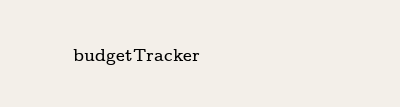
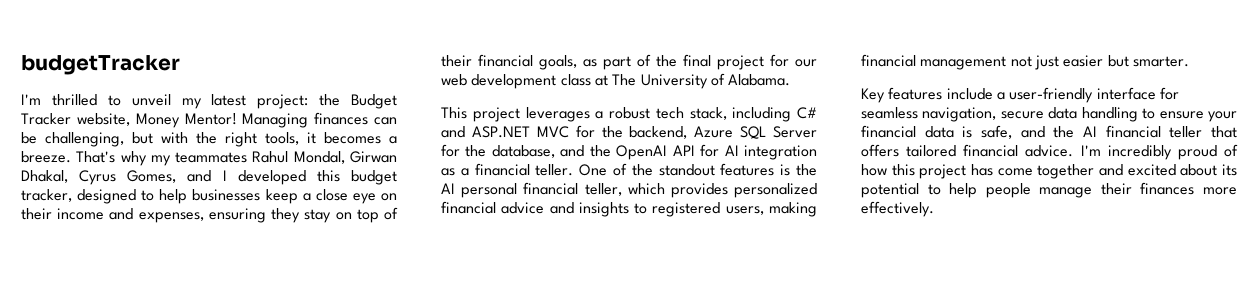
(200, 57) none -> [21,94,397,109] [21,112,397,128] [21,132,397,147] [21,151,397,166] [21,170,397,185] [21,189,397,204] [21,207,399,223] [441,54,817,70] [441,73,791,89] [441,107,817,122] [441,125,817,139] [441,144,817,160] [441,163,817,176] [441,182,817,198] [441,201,817,217] [861,54,1189,70] [861,87,1179,103] [861,107,1237,122] [861,125,1237,139] [861,144,1238,160] [861,164,1237,179] [861,182,1237,198] [861,201,934,217] // I'm thrilled to unveil my latest project: the Budget Tracker website, Money Mentor! Managing finances can be challenging, but with the right tools, it becomes a breeze. That's why my teammates Rahul Mondal, Girwan Dhakal, Cyrus Gomes, and I developed this budget tracker, designed to help businesses keep a close eye on their income and expenses, ensuring they stay on top of their financial goals, as part of the final project for our web development class at The University of Alabama. // This project leverages a robust tech stack, including C# and ASP.NET MVC for the backend, Azure SQL Server for the database, and the OpenAI API for AI integration as a financial teller. One of the standout features is the AI personal financial teller, which provides personalized financial advice and insights to registered users, making financial management not just easier but smarter. // Key features include a user-friendly interface for seamless navigation, secure data handling to ensure your financial data is safe, and the AI financial teller that offers tailored financial advice. I'm incredibly proud of how this project has come together and excited about its potential to help people manage their finances more effectively.

